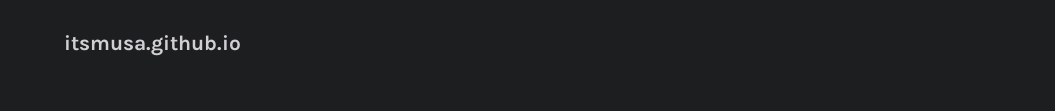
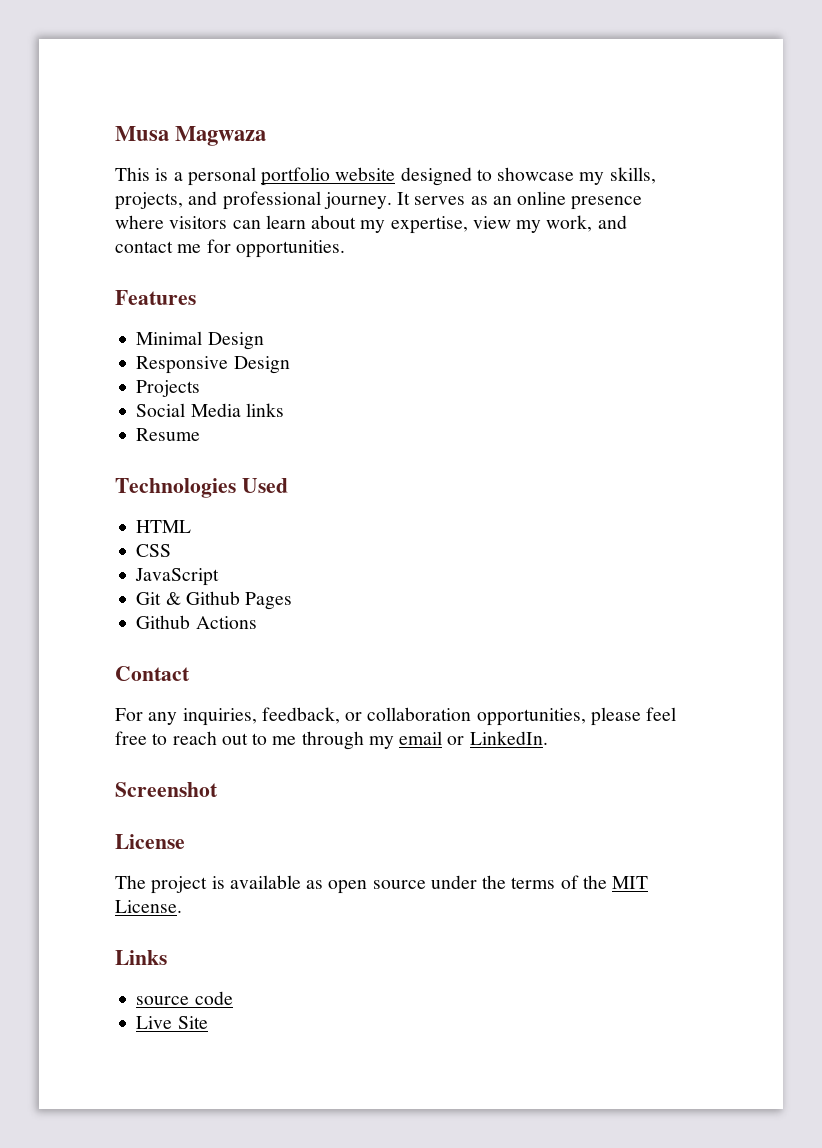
[64,35,241,56] itsmusa.github.io -> [115,126,267,146] [115,167,656,186] [115,191,643,210] [115,215,627,234] [115,239,345,258] [115,290,196,305] [136,331,264,350] [136,356,290,374] [136,380,201,397] [136,403,284,417] [136,428,201,441] [115,478,288,498] [136,520,192,533] [136,544,172,557] [135,568,220,586] [136,591,293,610] [136,615,257,629] [115,666,190,681] [115,707,677,726] [115,731,548,750] [115,782,218,797] [115,834,185,849] [115,875,649,894] [115,900,182,913] [115,950,167,965] [136,991,233,1005] [136,1016,208,1029] Musa Magwaza // This is a personal portfolio website designed to showcase my skills, projects, and professional journey. It serves as an online presence where visitors can learn about my expertise, view my work, and contact me for opportunities. // Features // Minimal Design // Responsive Design // Projects // Social Media links // Resume // Technologies Used // HTML // CSS // JavaScript // Git & Github Pages // Github Actions // Contact // For any inquiries, feedback, or collaboration opportunities, please feel free to reach out to me through my email or LinkedIn. // Screenshot // License // The project is available as open source under the terms of the MIT License. // Links // source code // Live Site

